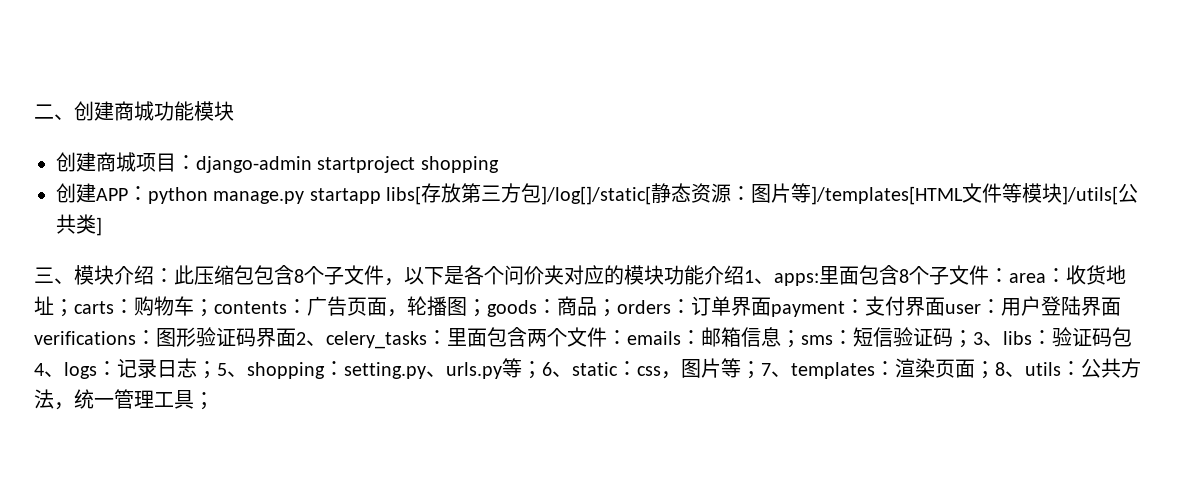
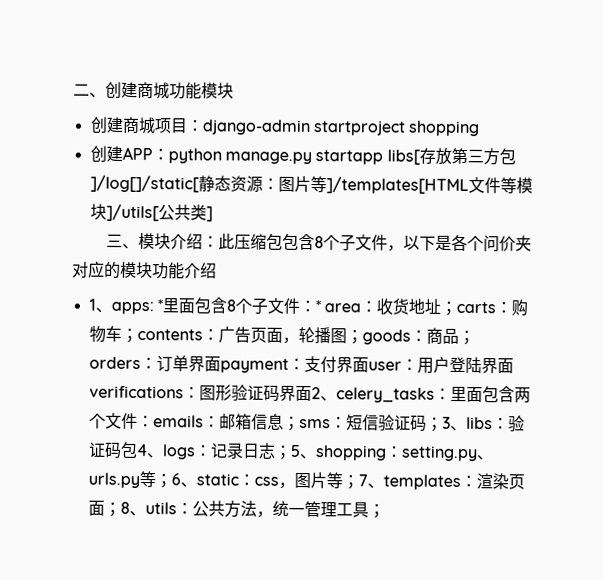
(744, 275) none -> (217, 270) //
(819, 279) none -> [156,299,163,312] *
(1009, 275) none -> [314,300,321,313] *

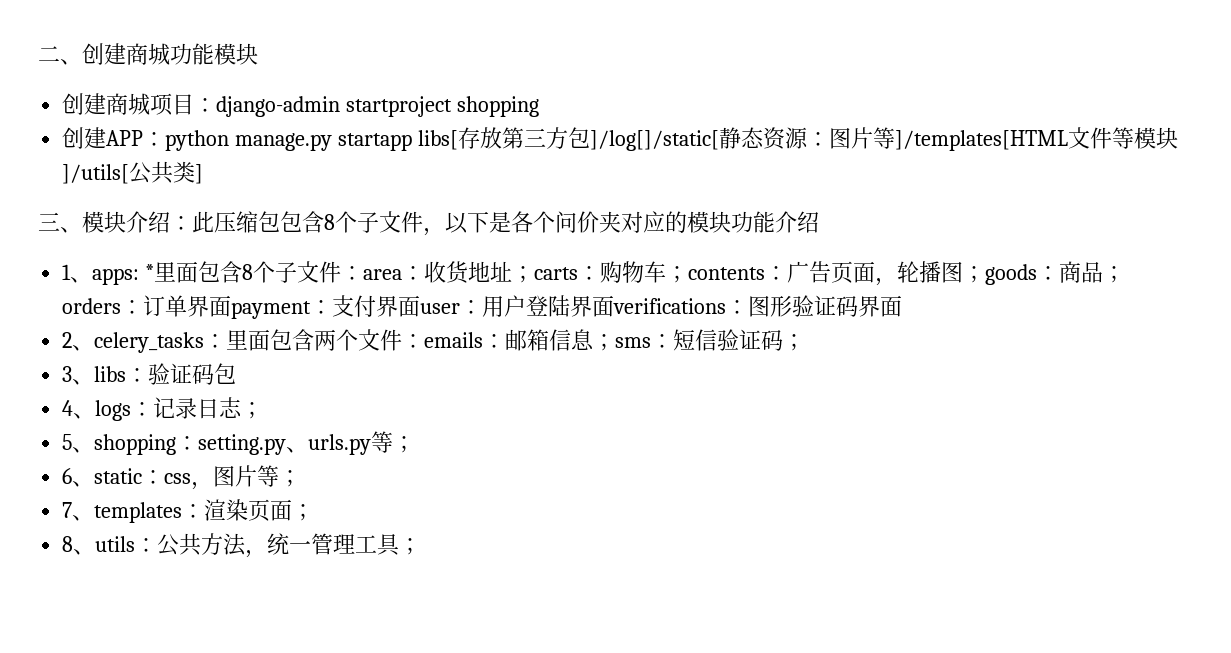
[314,300,321,313] * -> (364, 273) none
(312, 393) none -> (903, 306) //
(443, 424) none -> (806, 342) //
(138, 449) none -> (237, 373) //
(292, 452) none -> (264, 410) //
(172, 481) none -> (416, 444) //
(359, 482) none -> (302, 478) //
(121, 509) none -> (315, 512) //

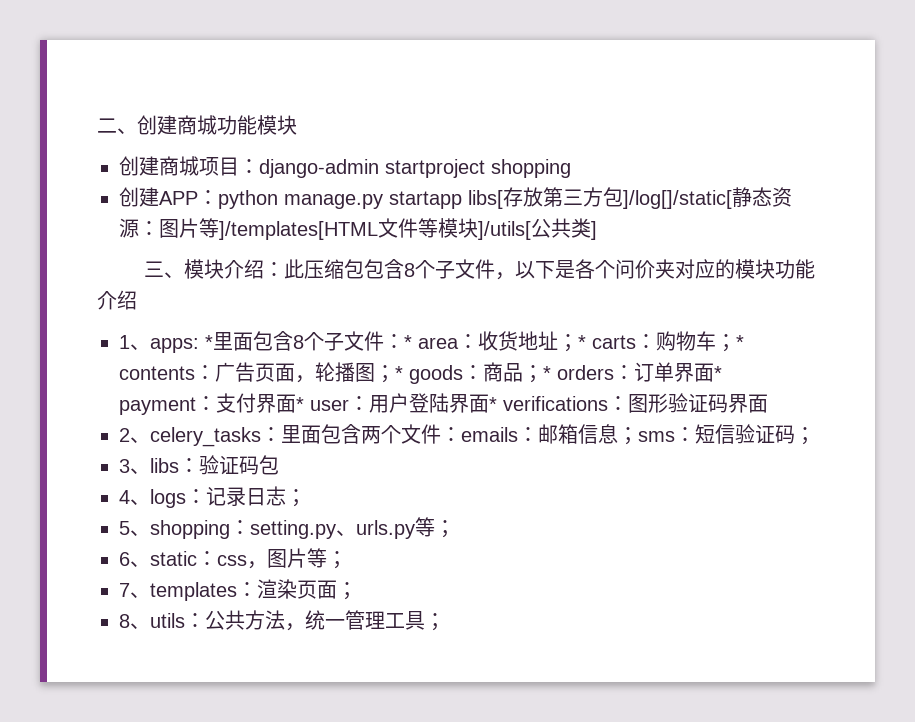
(364, 273) none -> [404,335,412,349] *
(535, 274) none -> [578,335,586,349] *
(689, 274) none -> [736,335,744,349] *
(986, 274) none -> [395,366,403,380] *
(1126, 274) none -> [543,366,551,380] *
(232, 306) none -> [714,366,722,380] *
(421, 306) none -> [296,397,304,411] *
(615, 306) none -> [489,397,497,411] *

